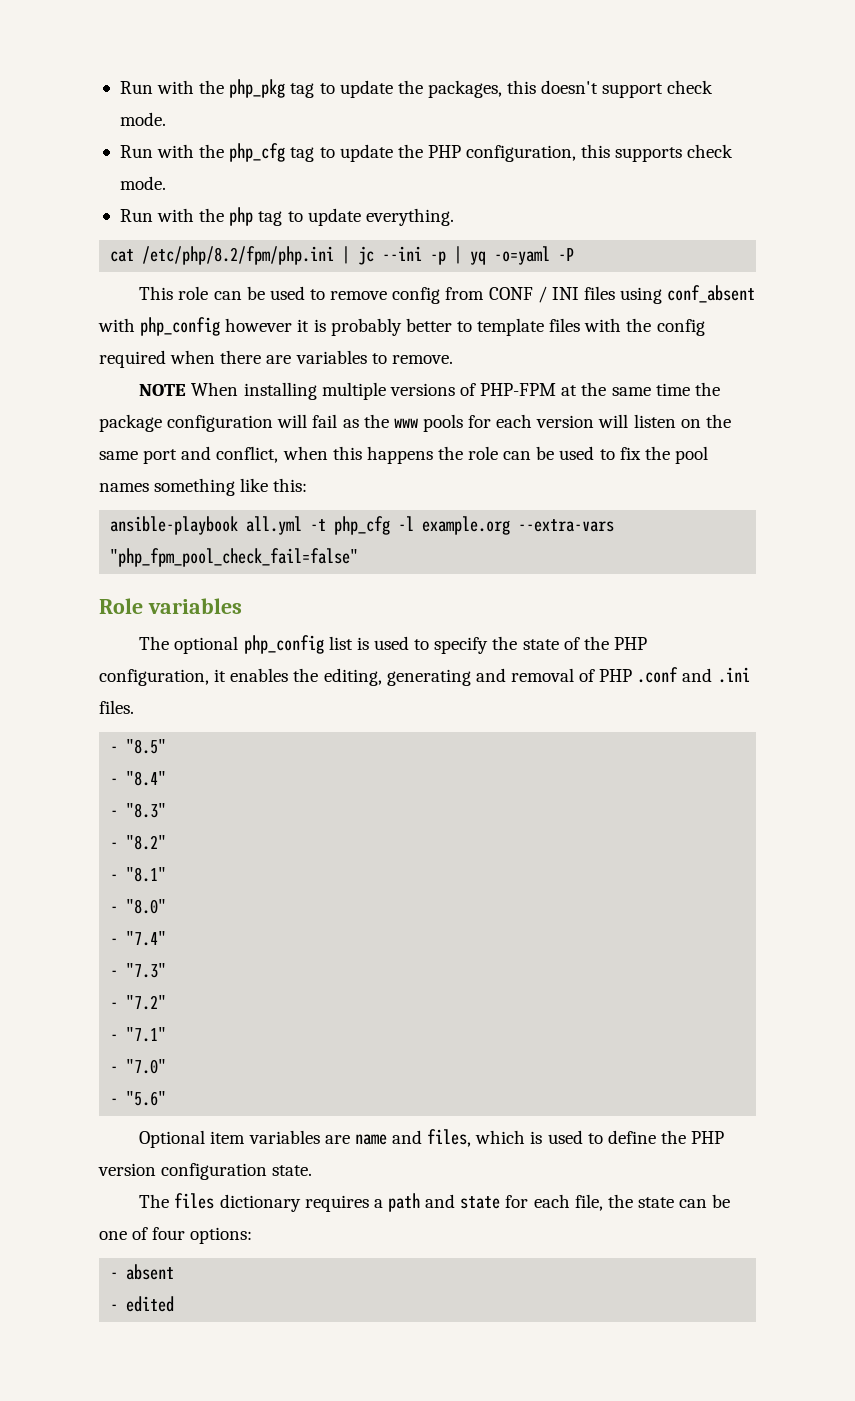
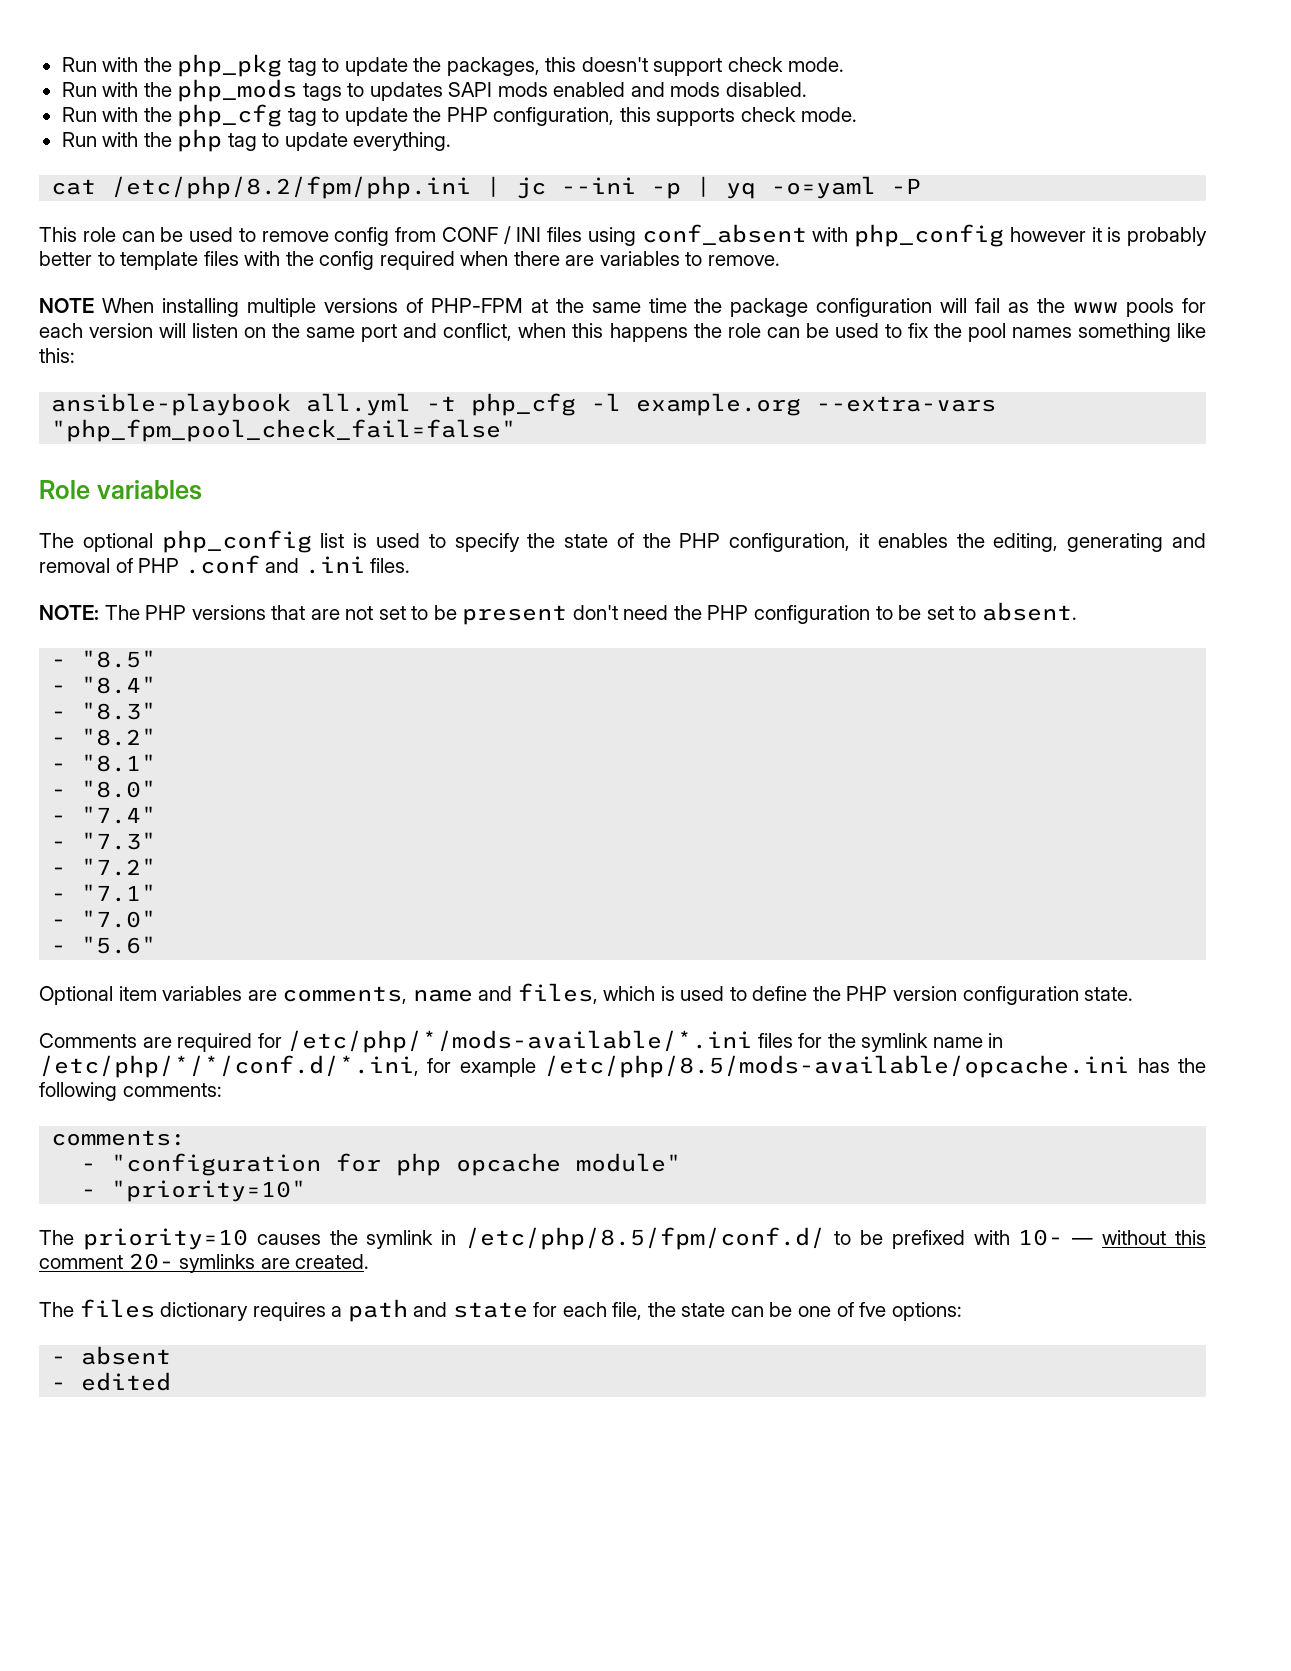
(166, 119) none -> [61,79,807,102] // Run with the php_mods tags to updates SAPI mods enabled and mods disabled.
(134, 707) none -> [39,602,1077,625] // NOTE: The PHP versions that are not set to be present don't need the PHP configuration to be set to absent.
(350, 1139) none -> [282,986,408,1004] comments,
(313, 1170) none -> [39,1030,1004,1053] [39,1055,1207,1078] [39,1082,222,1101] [51,1130,187,1146] [81,1153,682,1176] [81,1180,307,1202] [39,1227,1207,1250] [39,1253,370,1273] // Comments are required for /etc/php/*/mods-available/*.ini files for the symlink name in /etc/php/*/*/conf.d/*.ini, for example /etc/php/8.5/mods-available/opcache.ini has the following comments: // comments: // - "configuration for php opcache module" // - "priority=10" // The priority=10 causes the symlink in /etc/php/8.5/fpm/conf.d/ to be prefixed with 10- — without this comment 20- symlinks are created.
[152,1227,186,1240] four -> [859,1302,887,1317] fve

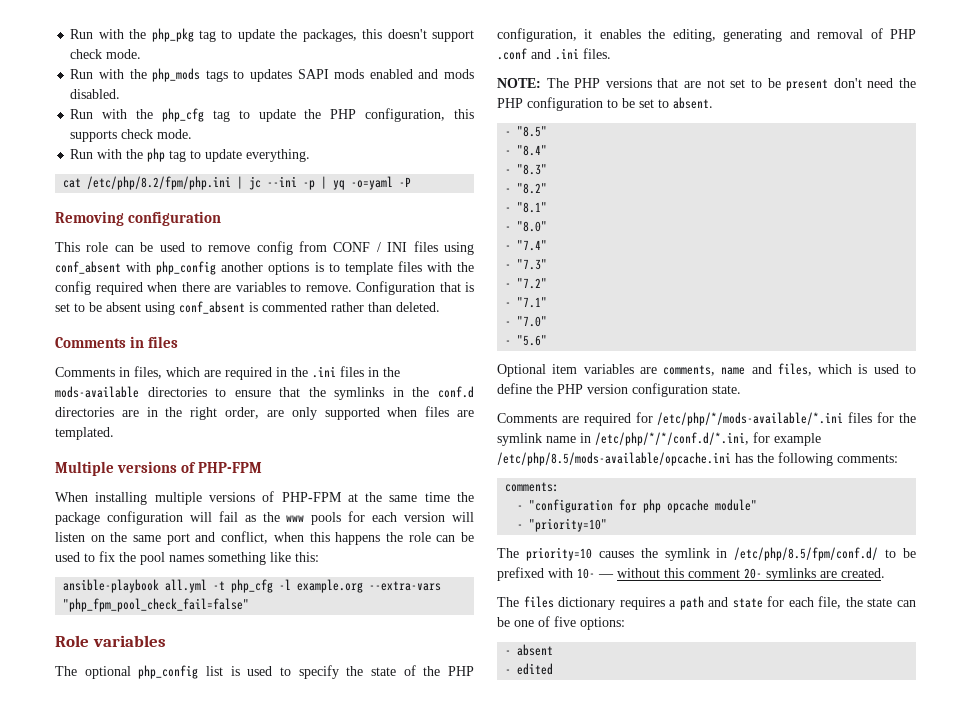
(922, 186) none -> [55,211,222,226] // Removing configuration
[1009,227,1207,246] [39,251,92,266] however it is probably better -> [221,262,324,275] another options is
[39,298,94,313] // NOTE -> [356,281,474,295] [55,301,440,315] [55,336,179,348] [55,366,400,380] [55,386,474,400] [55,406,474,420] [55,427,114,440] [55,461,263,476] Configuration that is set to be absent using conf_absent is commented rather than deleted. // Comments in files // Comments in files, which are required in the .ini files in the mods-available directories to ensure that the symlinks in the conf.d directories are in the right order, are only supported when files are templated. // Multiple versions of PHP-FPM //
[859,1302,887,1317] fve -> [554,616,576,627] five

